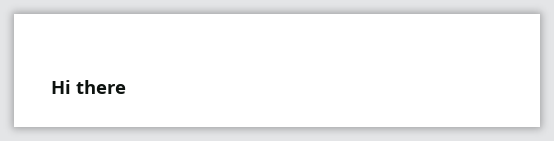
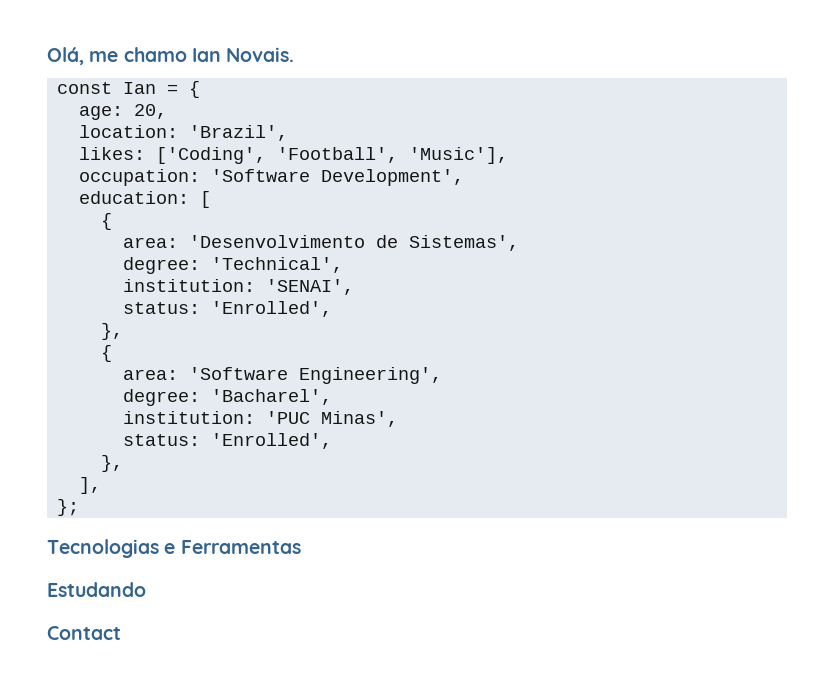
[51,80,126,94] Hi there -> [47,47,295,65] [57,81,201,98] [79,104,168,120] [79,125,289,141] [79,147,509,164] [79,169,465,186] [79,191,212,208] [101,213,113,230] [123,235,520,251] [123,257,344,274] [123,279,355,295] [123,301,333,317] [101,323,124,340] [101,345,113,362] [123,367,443,384] [123,389,333,406] [123,411,399,427] [123,433,333,449] [101,455,124,472] [79,477,102,494] [57,499,80,516] [47,539,301,558] [47,582,146,597] [47,626,121,640] Olá, me chamo Ian Novais. // const Ian = { // age: 20, // location: 'Brazil', // likes: ['Coding', 'Football', 'Music'], // occupation: 'Software Development', // education: [ // { // area: 'Desenvolvimento de Sistemas', // degree: 'Technical', // institution: 'SENAI', // status: 'Enrolled', // }, // { // area: 'Software Engineering', // degree: 'Bacharel', // institution: 'PUC Minas', // status: 'Enrolled', // }, // ], // }; // Tecnologias e Ferramentas // Estudando // Contact

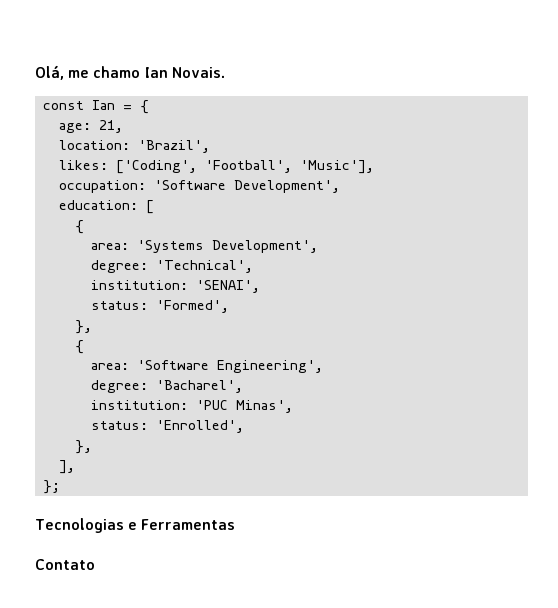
[134,104,168,119] 20, -> [99,120,124,133] 21,
[189,235,520,251] 'Desenvolvimento de Sistemas', -> [137,240,319,253] 'Systems Development',
[211,301,333,317] 'Enrolled', -> [156,300,230,313] 'Formed',
[47,582,146,597] [47,626,121,640] Estudando // Contact -> [35,559,95,570] Contato

